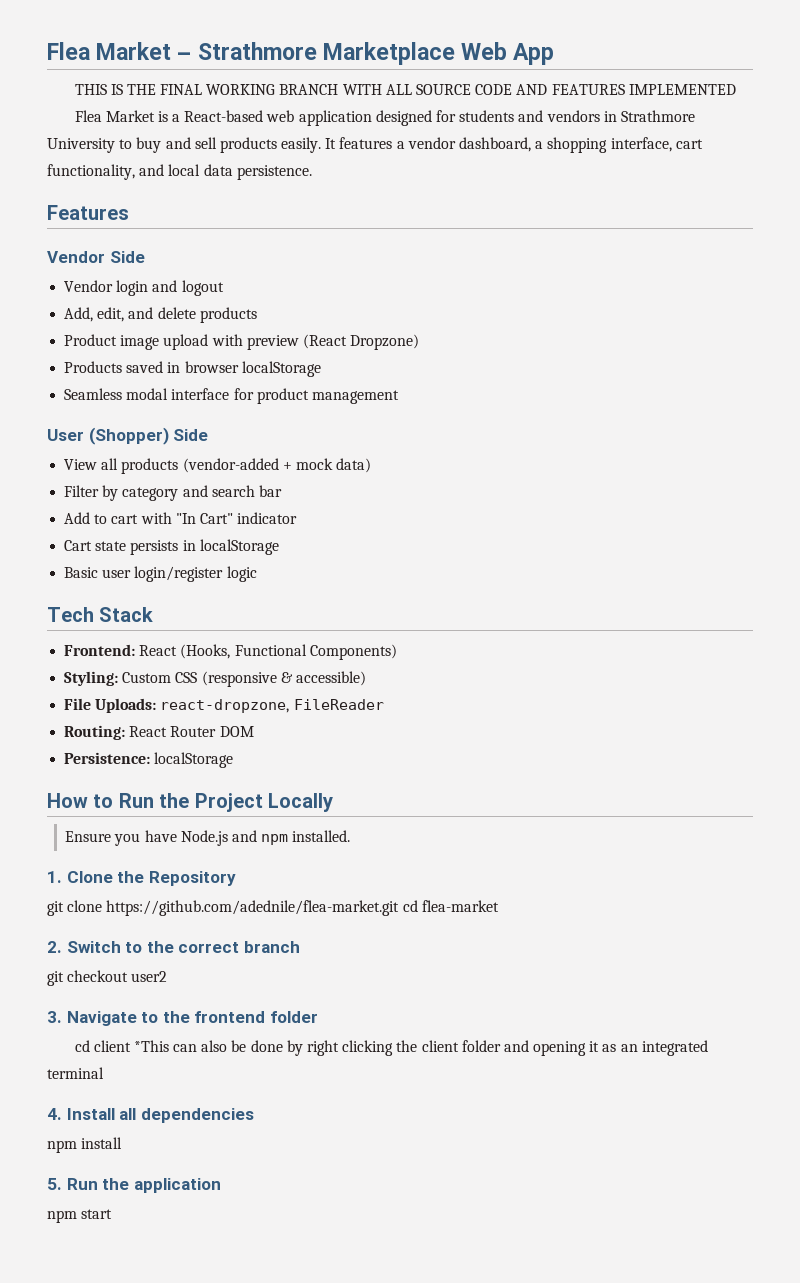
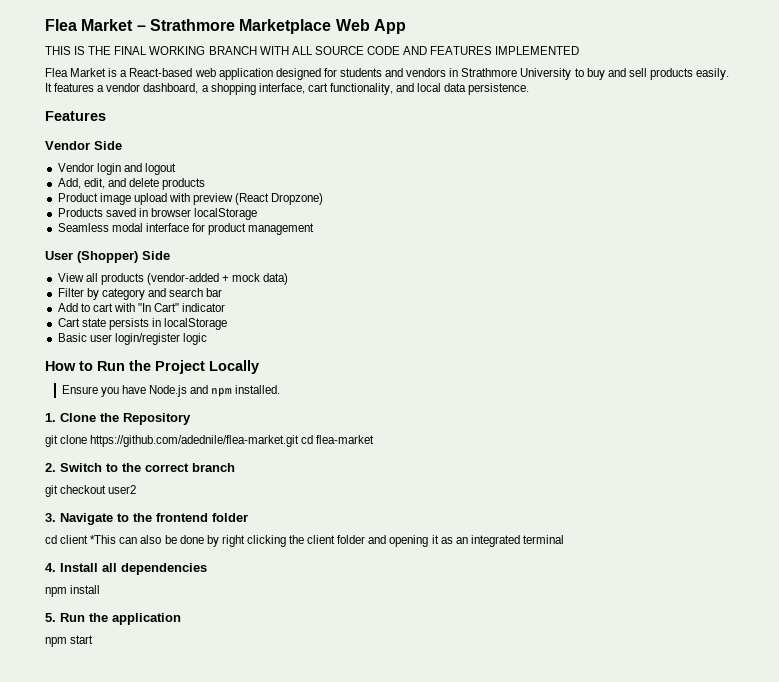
[47,607,154,622] [64,644,397,660] [64,671,366,687] [64,698,384,713] [64,725,254,740] [64,752,234,768] // Tech Stack // Frontend: React (Hooks, Functional Components) // Styling: Custom CSS (responsive & accessible) // File Uploads: react-dropzone, FileReader // Routing: React Router DOM // Persistence: localStorage -> (207, 339) none

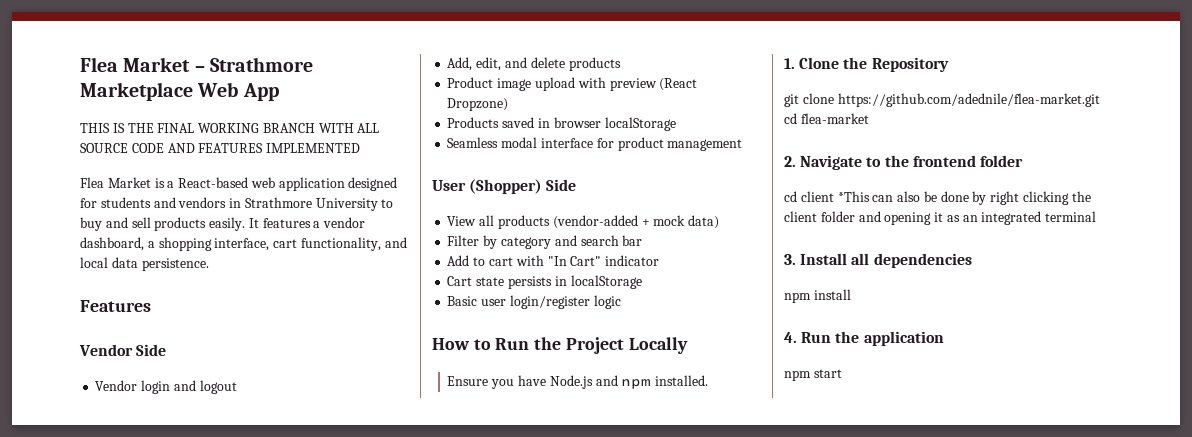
[60,463,235,472] [45,485,137,497] [45,513,56,522] Switch to the correct branch // git checkout user2 // 3. -> (796, 161) none
[45,563,56,572] 4. -> [784,254,796,265] 3.
[45,613,56,622] 5. -> [784,332,797,343] 4.

